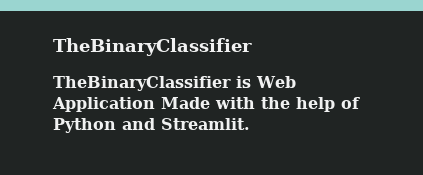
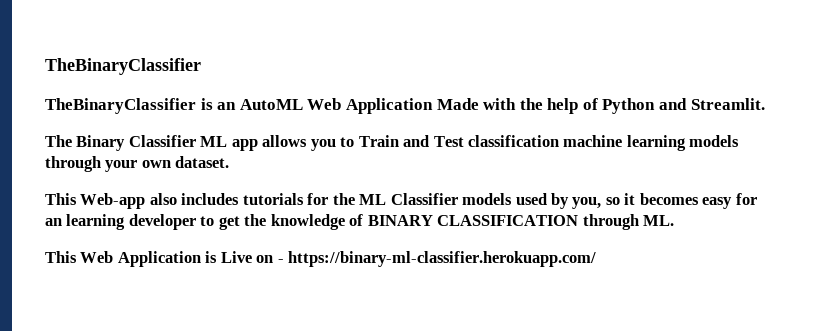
(251, 82) none -> [217,99,303,110] an AutoML
(250, 124) none -> [45,135,740,151] [45,156,230,172] [45,193,757,209] [45,214,675,230] [45,251,597,267] // The Binary Classifier ML app allows you to Train and Test classification machine learning models through your own dataset. // This Web-app also includes tutorials for the ML Classifier models used by you, so it becomes easy for an learning developer to get the knowledge of BINARY CLASSIFICATION through ML. // This Web Application is Live on - https://binary-ml-classifier.herokuapp.com/

